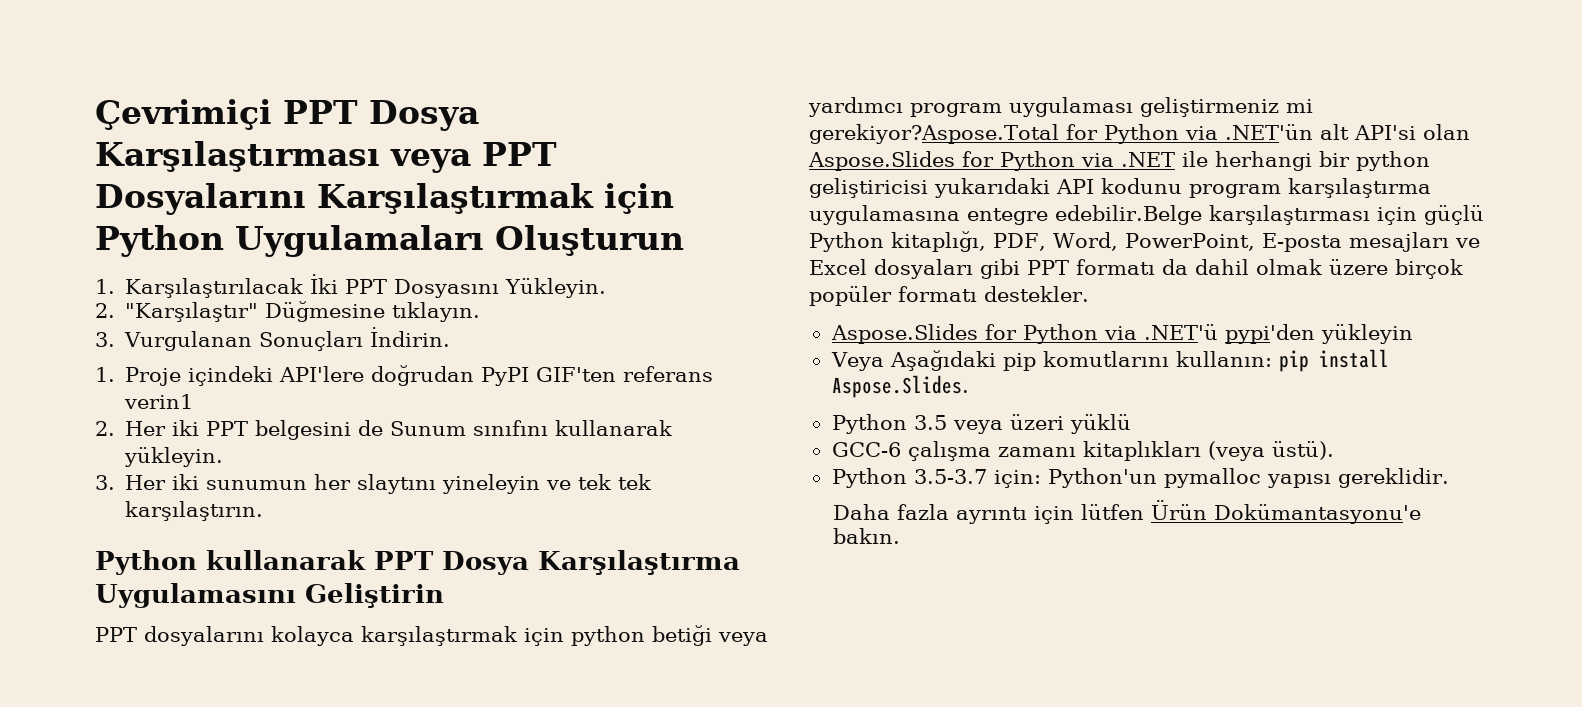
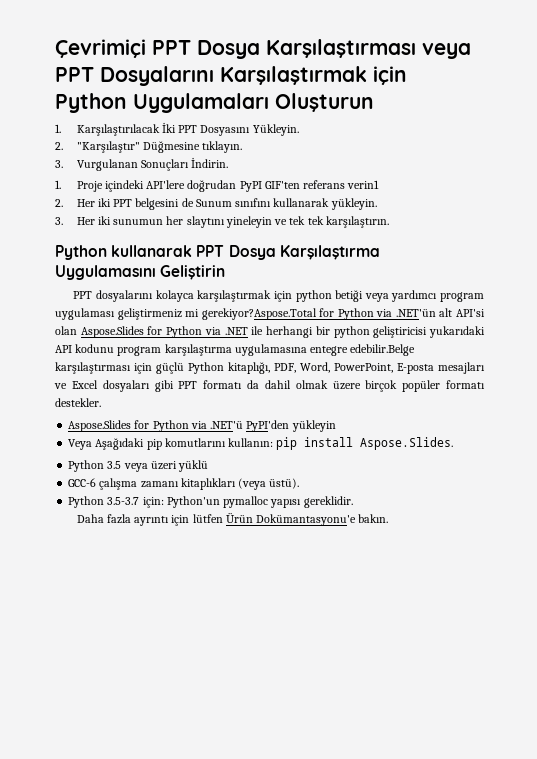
[1224,324,1315,344] pypi'den -> [246,420,290,432] PyPI'den

